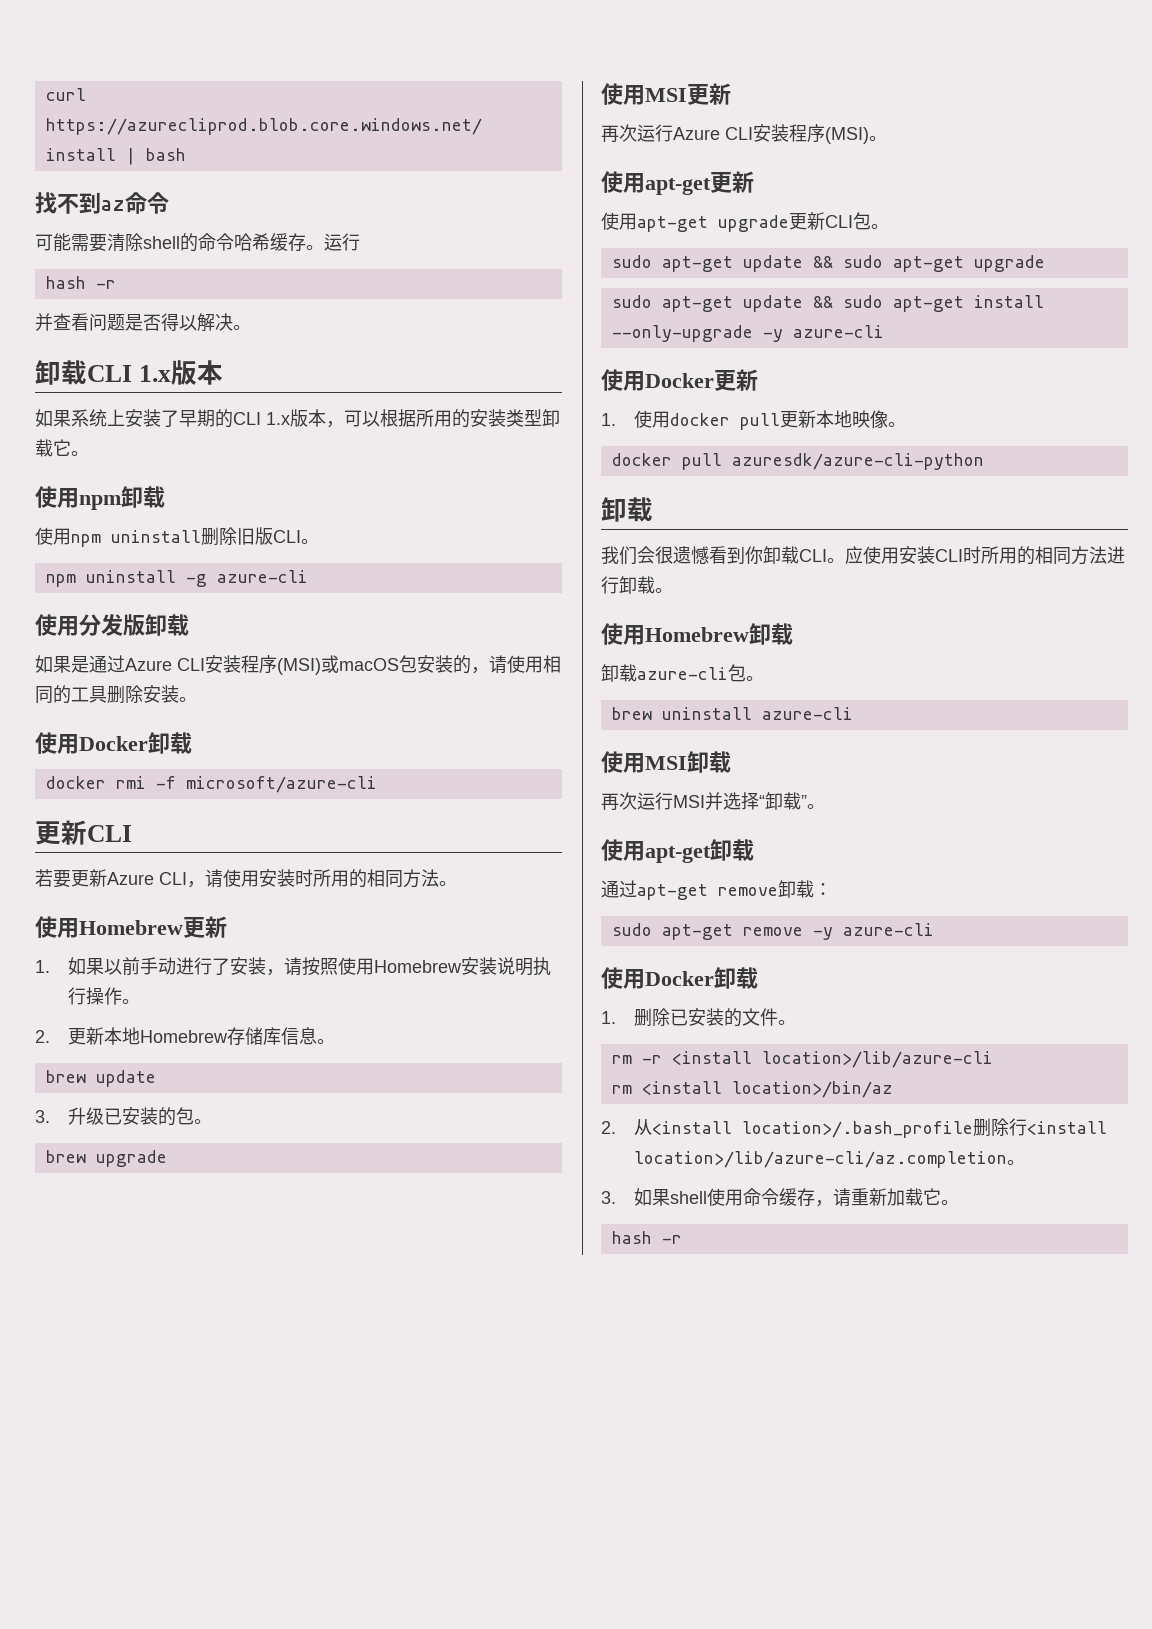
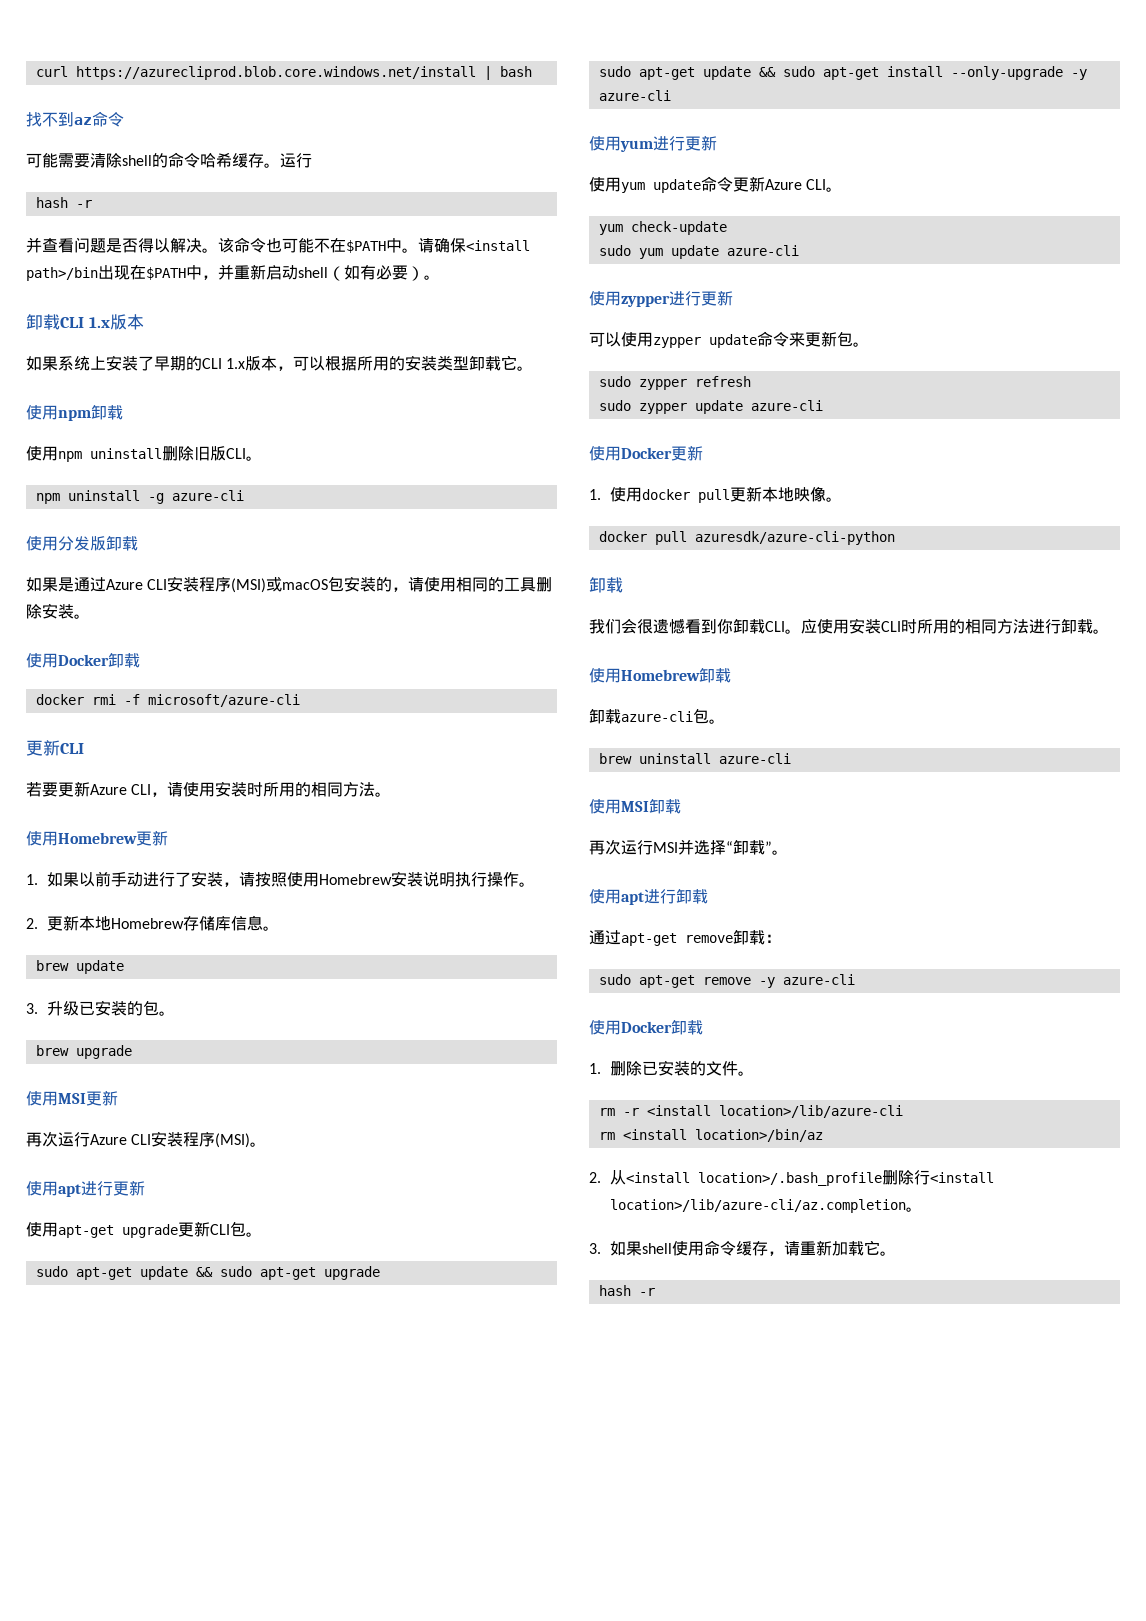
(251, 327) none -> [218,237,530,253] [26,264,440,281] 该命令也可能不在$PATH中。请确保<install path>/bin出现在$PATH中，并重新启动shell（如有必要）。
[645,178,711,195] apt-get -> [58,1181,113,1197] apt进行
(884, 331) none -> [589,135,717,152] [589,176,843,193] [598,221,727,235] [598,245,799,259] [589,290,733,307] [589,331,869,348] [598,376,751,390] [598,400,823,414] // 使用yum进行更新 // 使用yum update命令更新Azure CLI。 // yum check-update // sudo yum update azure-cli // 使用zypper进行更新 // 可以使用zypper update命令来更新包。 // sudo zypper refresh // sudo zypper update azure-cli
[645,846,711,863] apt-get -> [621,889,676,905] apt进行

